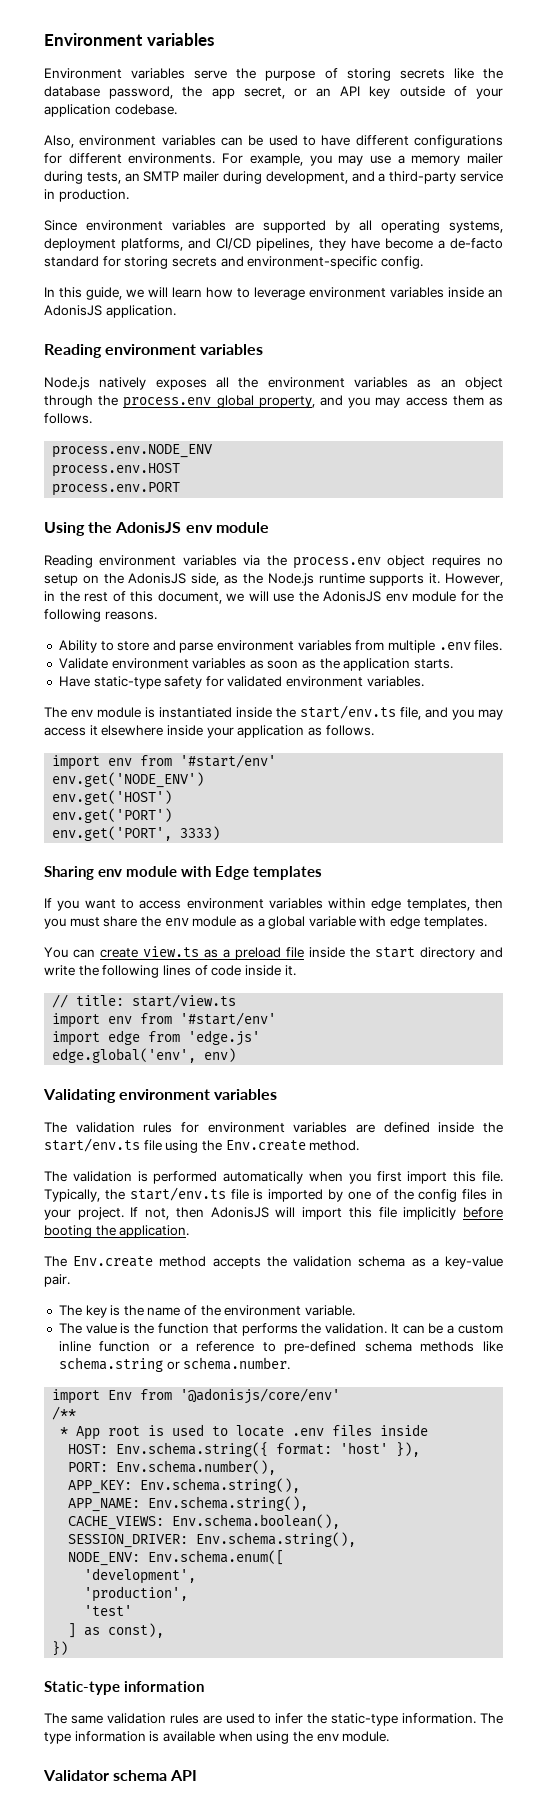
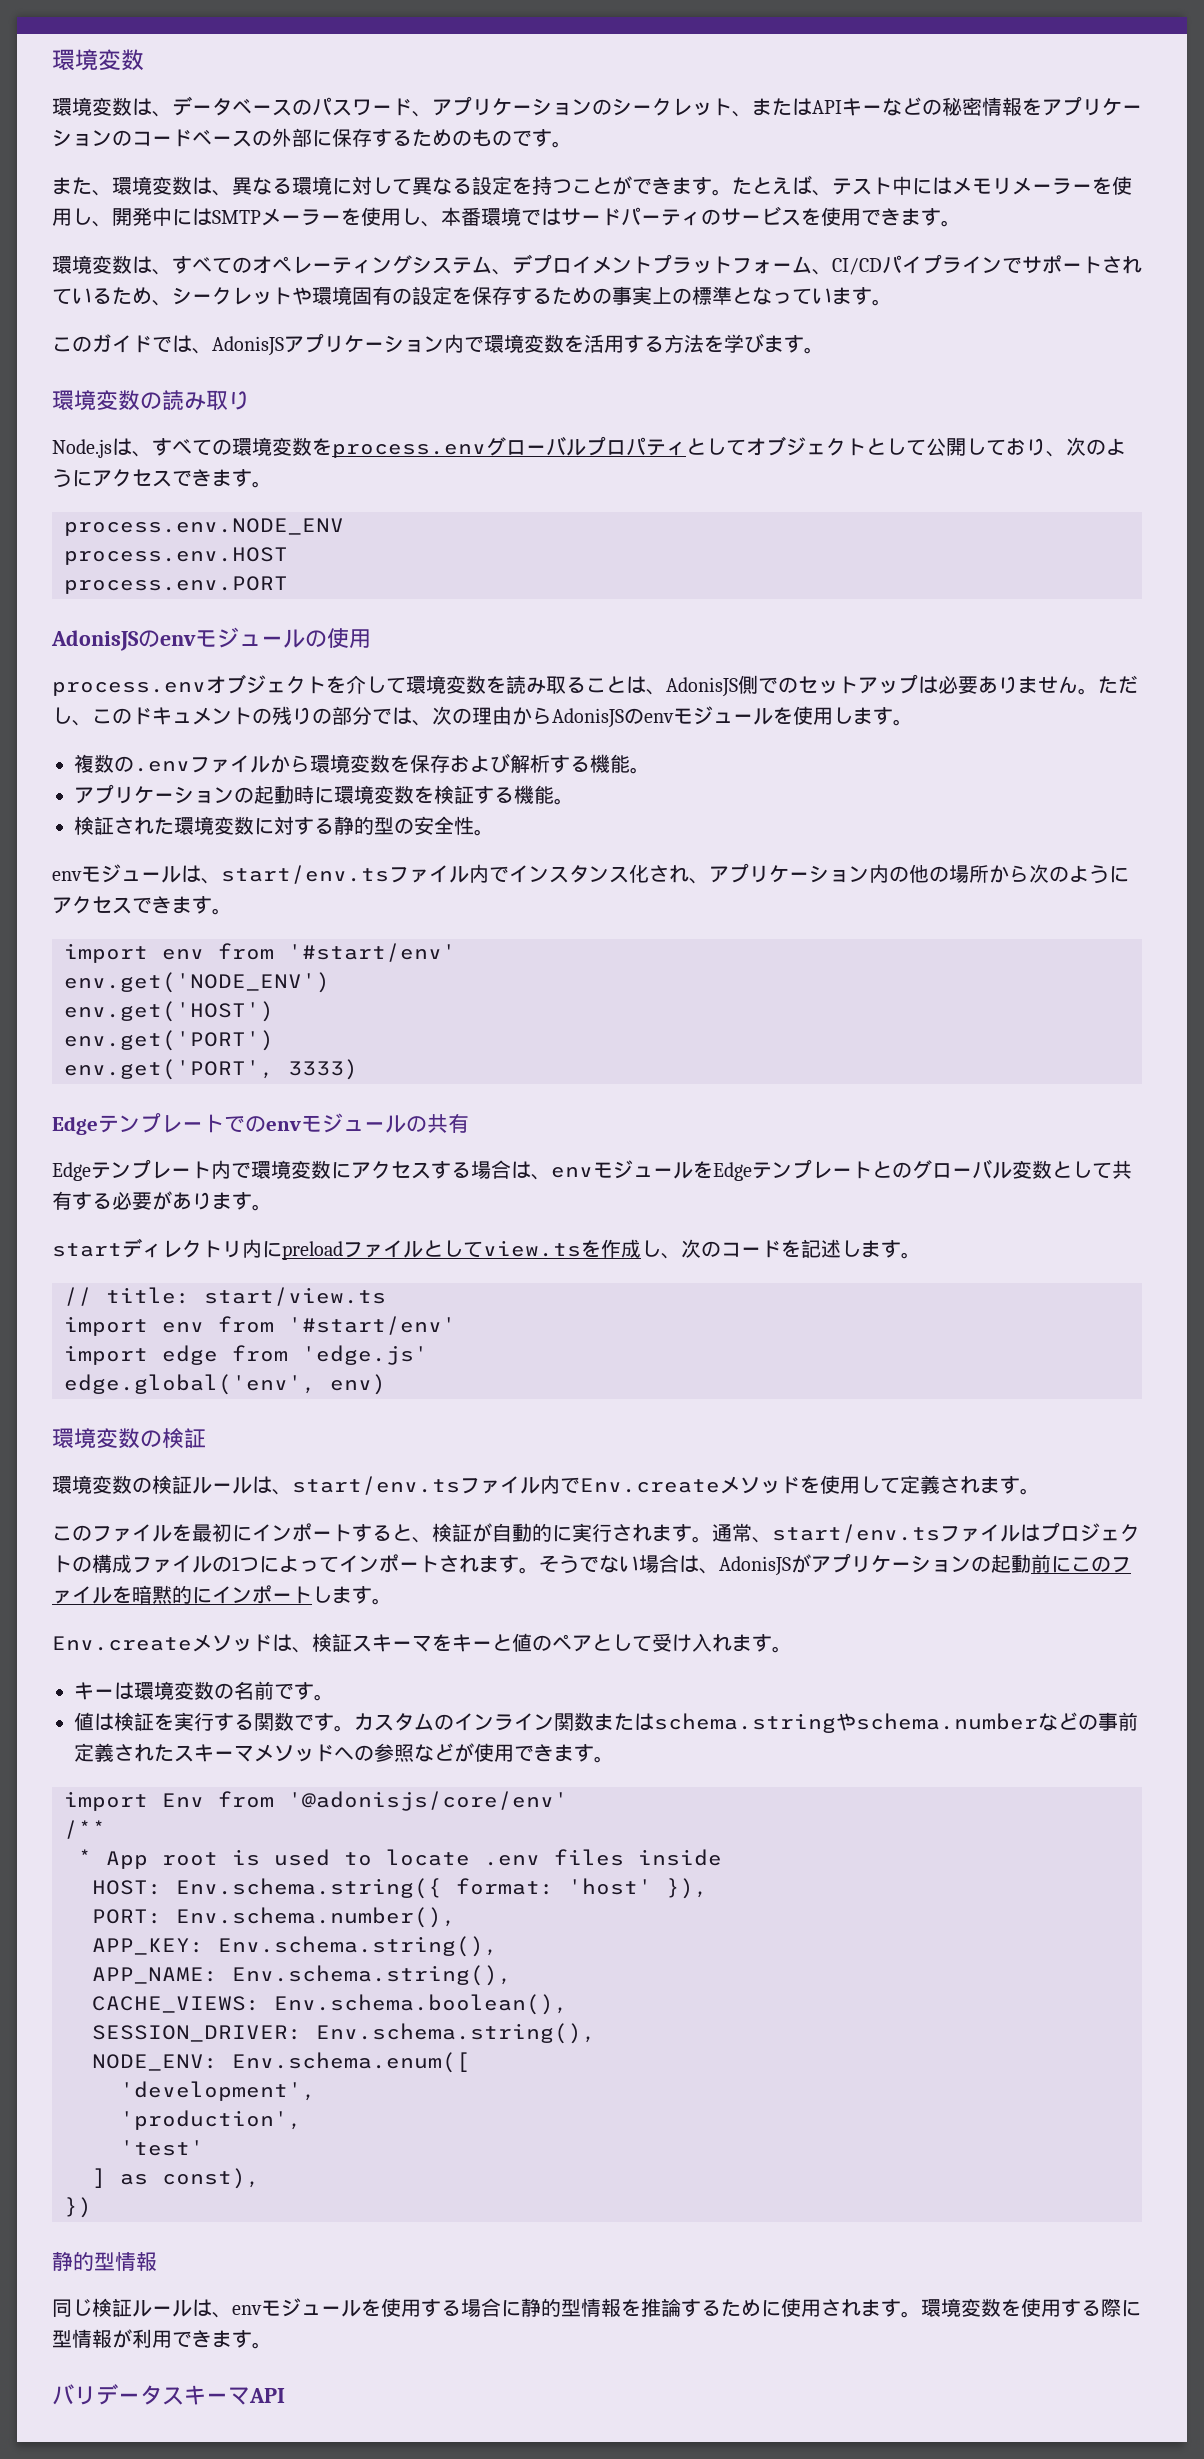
[44,33,214,46] [44,68,503,81] [44,86,504,99] [44,104,177,117] [44,135,503,148] [44,153,503,166] [44,171,504,184] [44,189,129,202] [44,220,503,233] [44,238,503,251] [44,256,423,269] [44,287,503,300] [44,305,176,318] [44,344,264,358] [44,377,503,390] [44,395,503,409] [44,413,92,424] [52,444,213,458] [52,463,181,477] [52,482,181,496] [44,522,269,536] [44,555,503,569] [44,573,503,586] [44,591,503,604] [44,609,157,622] [58,640,503,653] [58,658,454,671] [58,676,424,689] [44,705,503,720] [44,725,374,738] Environment variables // Environment variables serve the purpose of storing secrets like the database password, the app secret, or an API key outside of your application codebase. // Also, environment variables can be used to have different configurations for different environments. For example, you may use a memory mailer during tests, an SMTP mailer during development, and a third-party service in production. // Since environment variables are supported by all operating systems, deployment platforms, and CI/CD pipelines, they have become a de-facto standard for storing secrets and environment-specific config. // In this guide, we will learn how to leverage environment variables inside an AdonisJS application. // Reading environment variables // Node.js natively exposes all the environment variables as an object through the process.env global property, and you may access them as follows. // process.env.NODE_ENV // process.env.HOST // process.env.PORT // Using the AdonisJS env module // Reading environment variables via the process.env object requires no setup on the AdonisJS side, as the Node.js runtime supports it. However, in the rest of this document, we will use the AdonisJS env module for the following reasons. // Ability to store and parse environment variables from multiple .env files. // Validate environment variables as soon as the application starts. // Have static-type safety for validated environment variables. // The env module is instantiated inside the start/env.ts file, and you may access it elsewhere inside your application as follows. -> [52,49,144,71] [52,96,1142,117] [52,128,572,148] [52,175,1132,196] [52,206,961,227] [52,254,1142,275] [52,286,892,306] [52,333,824,356] [52,390,250,411] [52,436,1126,458] [52,469,272,488] [64,518,344,536] [64,547,288,565] [64,576,288,594] [51,627,371,651] [52,674,1138,697] [52,706,913,728] [74,753,650,774] [74,784,574,805] [74,816,494,836] [52,863,1129,884] [52,896,232,915] 環境変数 // 環境変数は、データベースのパスワード、アプリケーションのシークレット、またはAPIキーなどの秘密情報をアプリケーションのコードベースの外部に保存するためのものです。 // また、環境変数は、異なる環境に対して異なる設定を持つことができます。たとえば、テスト中にはメモリメーラーを使用し、開発中にはSMTPメーラーを使用し、本番環境ではサードパーティのサービスを使用できます。 // 環境変数は、すべてのオペレーティングシステム、デプロイメントプラットフォーム、CI/CDパイプラインでサポートされているため、シークレットや環境固有の設定を保存するための事実上の標準となっています。 // このガイドでは、AdonisJSアプリケーション内で環境変数を活用する方法を学びます。 // 環境変数の読み取り // Node.jsは、すべての環境変数をprocess.envグローバルプロパティとしてオブジェクトとして公開しており、次のようにアクセスできます。 // process.env.NODE_ENV // process.env.HOST // process.env.PORT // AdonisJSのenvモジュールの使用 // process.envオブジェクトを介して環境変数を読み取ることは、AdonisJS側でのセットアップは必要ありません。ただし、このドキュメントの残りの部分では、次の理由からAdonisJSのenvモジュールを使用します。 // 複数の.envファイルから環境変数を保存および解析する機能。 // アプリケーションの起動時に環境変数を検証する機能。 // 検証された環境変数に対する静的型の安全性。 // envモジュールは、start/env.tsファイル内でインスタンス化され、アプリケーション内の他の場所から次のようにアクセスできます。
[44,866,322,880] [44,898,504,911] [44,916,487,929] [44,946,503,960] [44,965,296,978] Sharing env module with Edge templates // If you want to access environment variables within edge templates, then you must share the env module as a global variable with edge templates. // You can create view.ts as a preload file inside the start directory and write the following lines of code inside it. -> [52,1113,469,1135] [52,1159,1132,1181] [52,1191,272,1211] [52,1238,921,1260] Edgeテンプレートでのenvモジュールの共有 // Edgeテンプレート内で環境変数にアクセスする場合は、envモジュールをEdgeテンプレートとのグローバル変数として共有する必要があります。 // startディレクトリ内にpreloadファイルとしてview.tsを作成し、次のコードを記述します。
[43,1089,278,1103] [44,1122,503,1133] [44,1138,360,1153] [44,1171,504,1184] [44,1187,503,1202] [44,1207,504,1220] [44,1225,190,1238] [44,1256,504,1269] [44,1274,70,1287] [58,1305,356,1318] [58,1323,504,1336] [58,1341,503,1354] [58,1357,291,1372] Validating environment variables // The validation rules for environment variables are defined inside the start/env.ts file using the Env.create method. // The validation is performed automatically when you first import this file. Typically, the start/env.ts file is imported by one of the config files in your project. If not, then AdonisJS will import this file implicitly before booting the application. // The Env.create method accepts the validation schema as a key-value pair. // The key is the name of the environment variable. // The value is the function that performs the validation. It can be a custom inline function or a reference to pre-defined schema methods like schema.string or schema.number. -> [52,1428,206,1449] [52,1475,1040,1495] [52,1522,1140,1543] [52,1553,1131,1576] [52,1585,392,1605] [52,1633,792,1653] [74,1681,334,1701] [74,1712,1138,1733] [74,1743,614,1763] 環境変数の検証 // 環境変数の検証ルールは、start/env.tsファイル内でEnv.createメソッドを使用して定義されます。 // このファイルを最初にインポートすると、検証が自動的に実行されます。通常、start/env.tsファイルはプロジェクトの構成ファイルの1つによってインポートされます。そうでない場合は、AdonisJSがアプリケーションの起動前にこのファイルを暗黙的にインポートします。 // Env.createメソッドは、検証スキーマをキーと値のペアとして受け入れます。 // キーは環境変数の名前です。 // 値は検証を実行する関数です。カスタムのインライン関数またはschema.stringやschema.numberなどの事前定義されたスキーマメソッドへの参照などが使用できます。
[44,1681,204,1695] [44,1713,504,1726] [44,1731,390,1744] [43,1770,168,1781] Static-type information // The same validation rules are used to infer the static-type information. The type information is available when using the env module. // Validator schema -> [52,2251,157,2271] [52,2298,1141,2318] [52,2329,272,2349] [52,2384,250,2405] 静的型情報 // 同じ検証ルールは、envモジュールを使用する場合に静的型情報を推論するために使用されます。環境変数を使用する際に型情報が利用できます。 // バリデータスキーマ

